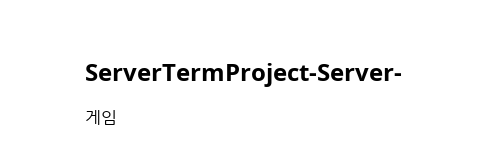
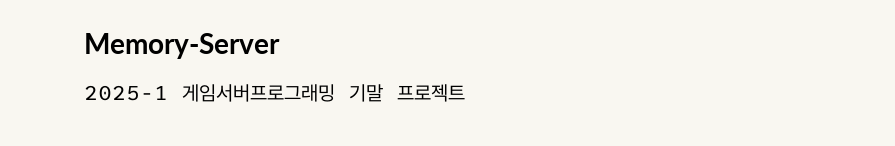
[85,63,402,87] [85,110,117,125] ServerTermProject-Server- // 게임 -> [84,33,280,59] [84,84,465,102] Memory-Server // 2025-1 게임서버프로그래밍 기말 프로젝트

